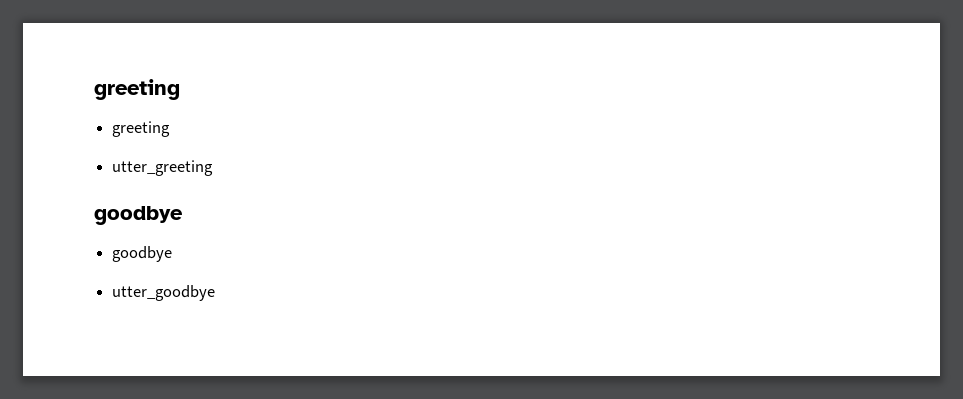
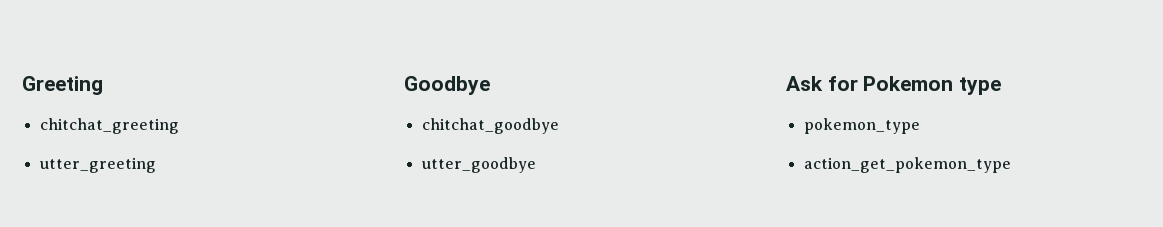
[94,79,180,100] [112,121,171,137] greeting // greeting -> [22,76,103,95] [39,118,179,134] Greeting // chitchat_greeting
[94,206,183,225] [112,246,173,262] goodbye // goodbye -> [404,76,490,95] [421,118,559,134] Goodbye // chitchat_goodbye
(216, 293) none -> [786,76,1002,95] [803,118,920,134] [803,157,1011,173] // Ask for Pokemon type // pokemon_type // action_get_pokemon_type

